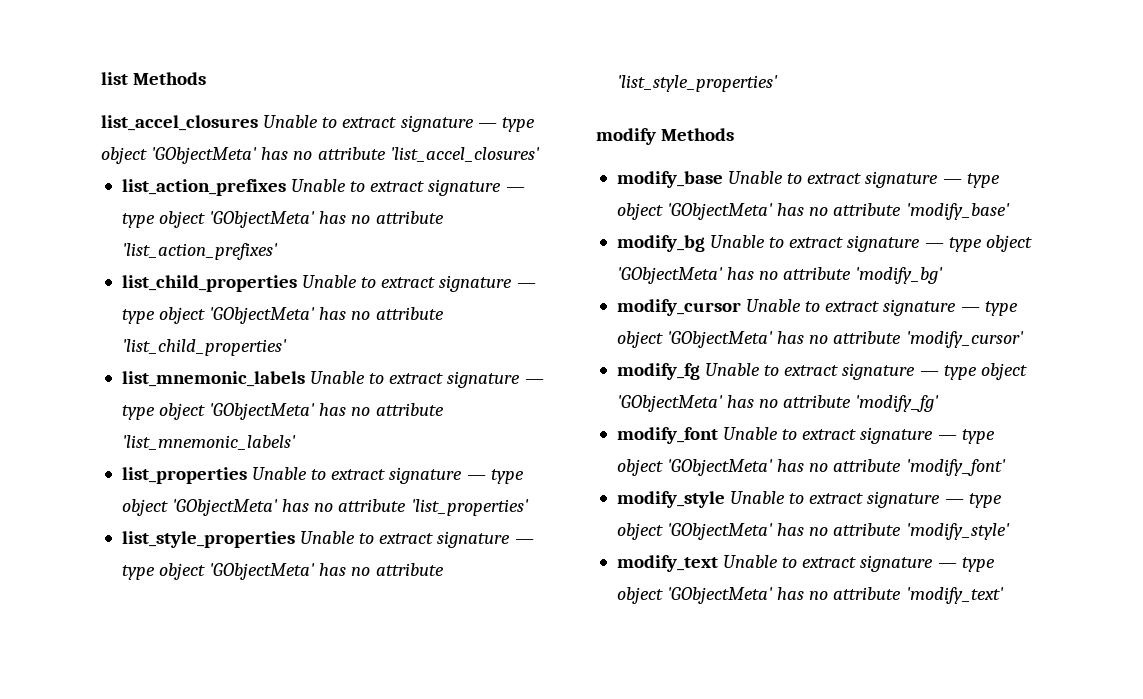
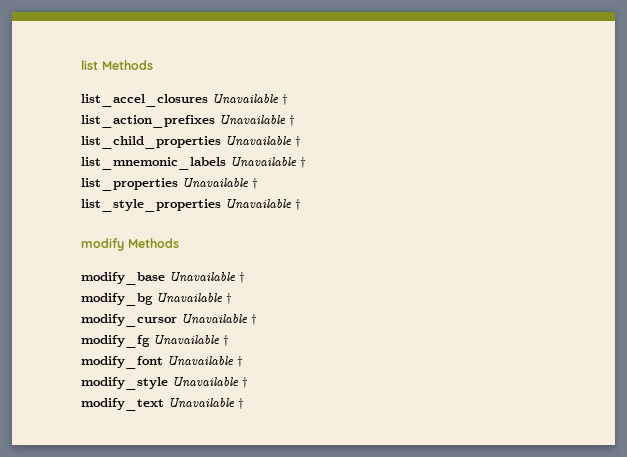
[263,115,535,132] [101,147,540,164] [121,179,525,196] [121,211,444,228] [121,243,278,260] [121,275,536,292] [121,307,444,324] [121,339,287,356] [121,371,544,388] [121,403,444,420] [121,435,296,450] [121,467,524,484] [121,499,529,516] [121,531,534,548] [121,563,444,580] [616,75,778,92] [596,128,735,145] [616,171,1000,188] [616,203,1010,220] [616,235,1032,252] [616,267,944,284] [616,299,1018,316] [616,331,1024,348] [616,363,1027,380] [616,395,940,412] [616,427,995,444] [616,459,1006,476] [616,491,1002,508] [616,523,1010,540] [616,555,995,572] [616,587,1004,604] Unable to extract signature — type object 'GObjectMeta' has no attribute 'list_accel_closures' // list_action_prefixes Unable to extract signature — type object 'GObjectMeta' has no attribute 'list_action_prefixes' // list_child_properties Unable to extract signature — type object 'GObjectMeta' has no attribute 'list_child_properties' // list_mnemonic_labels Unable to extract signature — type object 'GObjectMeta' has no attribute 'list_mnemonic_labels' // list_properties Unable to extract signature — type object 'GObjectMeta' has no attribute 'list_properties' // list_style_properties Unable to extract signature — type object 'GObjectMeta' has no attribute 'list_style_properties' // modify Methods // modify_base Unable to extract signature — type object 'GObjectMeta' has no attribute 'modify_base' // modify_bg Unable to extract signature — type object 'GObjectMeta' has no attribute 'modify_bg' // modify_cursor Unable to extract signature — type object 'GObjectMeta' has no attribute 'modify_cursor' // modify_fg Unable to extract signature — type object 'GObjectMeta' has no attribute 'modify_fg' // modify_font Unable to extract signature — type object 'GObjectMeta' has no attribute 'modify_font' // modify_style Unable to extract signature — type object 'GObjectMeta' has no attribute 'modify_style' // modify_text Unable to extract signature — type object 'GObjectMeta' has no attribute 'modify_text' -> [212,94,288,105] [81,115,295,128] [81,136,301,149] [81,157,306,170] [81,178,258,191] [81,199,301,212] [81,238,179,251] [81,272,245,285] [81,293,232,306] [81,314,257,327] [81,335,229,348] [81,356,243,369] [81,377,248,390] [81,398,244,411] Unavailable † // list_action_prefixes Unavailable † // list_child_properties Unavailable † // list_mnemonic_labels Unavailable † // list_properties Unavailable † // list_style_properties Unavailable † // modify Methods // modify_base Unavailable † // modify_bg Unavailable † // modify_cursor Unavailable † // modify_fg Unavailable † // modify_font Unavailable † // modify_style Unavailable † // modify_text Unavailable †

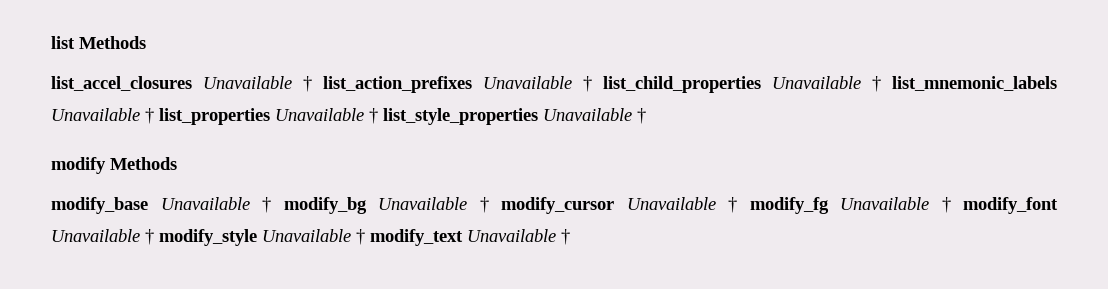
(288, 99) // -> (312, 84) none
(295, 120) // -> (592, 84) none
(301, 141) // -> (881, 84) none
(306, 162) // -> (154, 116) none
(258, 183) // -> (378, 116) none
(245, 277) // -> (271, 205) none
(232, 298) // -> (489, 205) none
(257, 319) // -> (737, 205) none
(229, 340) // -> (951, 205) none
(243, 361) // -> (154, 237) none
(248, 382) // -> (365, 237) none

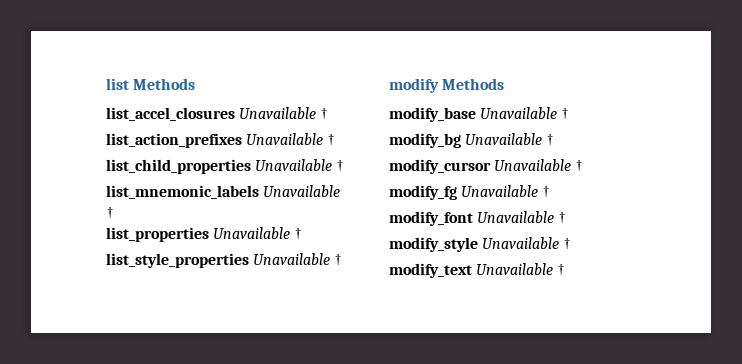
(312, 84) none -> (329, 113) //
(592, 84) none -> (336, 139) //
(881, 84) none -> (345, 165) //
(154, 116) none -> (114, 212) //
(378, 116) none -> (303, 233) //
(271, 205) none -> (570, 113) //
(489, 205) none -> (555, 139) //
(737, 205) none -> (584, 165) //
(951, 205) none -> (551, 191) //
(154, 237) none -> (567, 217) //
(365, 237) none -> (572, 243) //

